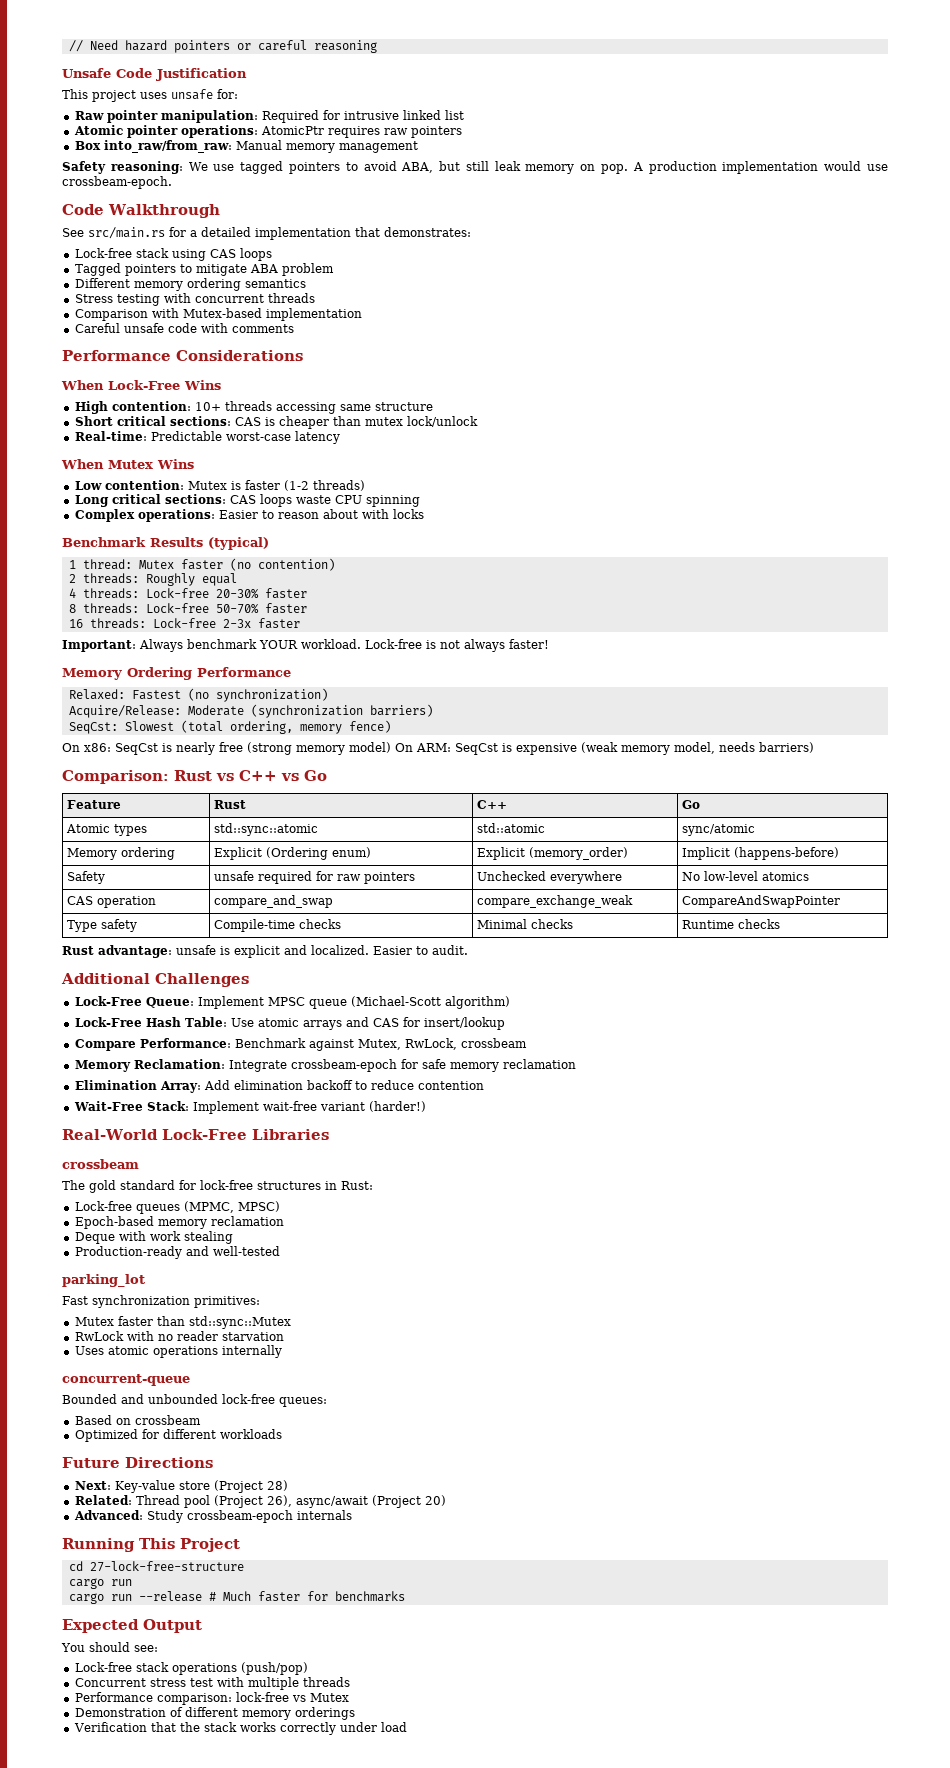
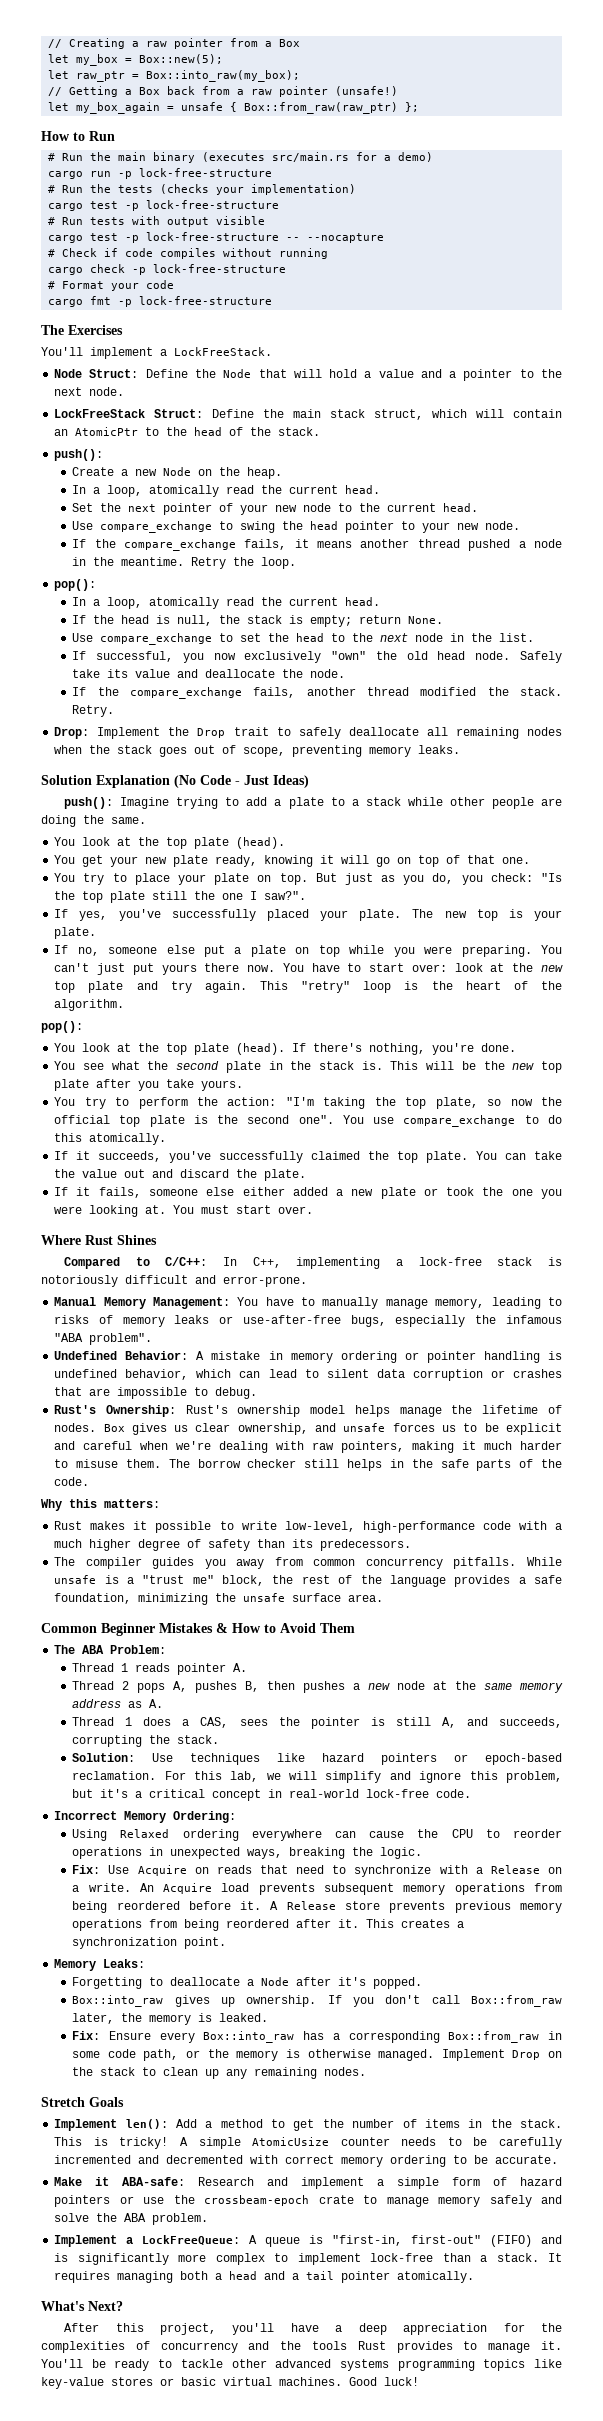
[68,40,377,53] [62,68,247,81] [62,89,238,102] [74,110,464,123] [73,125,462,138] [74,140,418,153] [62,161,888,174] [62,176,172,189] [62,204,220,218] [62,227,471,240] [74,248,272,261] [74,263,334,276] [74,278,306,291] [74,293,315,306] [74,308,362,321] [74,323,294,333] [62,350,303,361] [61,380,221,390] [74,401,433,414] [74,416,478,429] [74,431,340,444] [61,459,194,469] [74,480,365,491] [74,494,420,507] [74,509,424,522] [62,537,269,550] [68,558,335,571] [68,573,237,586] [68,588,307,599] [68,603,307,614] [68,618,300,629] [62,639,549,652] [62,667,291,680] [68,688,328,702] [68,704,433,718] [68,720,391,734] [62,742,814,755] [62,770,327,784] [66,800,121,809] [213,800,246,809] [476,800,507,809] [681,800,700,809] [65,824,147,836] [213,823,318,836] [476,823,545,833] [681,824,755,836] [66,847,175,860] [213,847,371,860] [476,847,628,860] [681,847,839,860] [66,871,105,884] [213,871,415,884] [476,871,622,884] [681,871,809,881] [66,896,156,908] [213,895,333,908] [476,895,633,908] [681,895,840,908] [66,919,137,932] [213,919,341,932] [476,919,573,929] [681,919,780,929] [62,945,468,958] [61,973,249,987] [74,996,510,1009] [74,1017,505,1030] [74,1038,527,1051] [74,1059,576,1072] [74,1080,484,1093] [73,1101,426,1114] [62,1129,329,1140] [62,1159,139,1169] [62,1180,373,1193] [74,1201,280,1214] [74,1216,284,1229] [74,1231,233,1244] [74,1246,280,1259] [62,1274,145,1287] [62,1295,260,1308] [74,1316,291,1329] [74,1331,284,1341] [74,1345,282,1358] [62,1374,190,1386] [62,1394,327,1407] [74,1415,201,1425] [74,1429,282,1442] [62,1457,213,1468] [74,1480,288,1493] [74,1495,446,1508] [73,1510,352,1523] [62,1538,240,1552] [68,1561,244,1572] [68,1578,132,1589] [68,1591,405,1604] [62,1619,202,1633] [61,1642,158,1652] [74,1662,308,1675] [74,1677,350,1690] [74,1692,349,1705] [74,1707,355,1720] [73,1722,407,1735] // Need hazard pointers or careful reasoning // Unsafe Code Justification // This project uses unsafe for: // Raw pointer manipulation: Required for intrusive linked list // Atomic pointer operations: AtomicPtr requires raw pointers // Box into_raw/from_raw: Manual memory management // Safety reasoning: We use tagged pointers to avoid ABA, but still leak memory on pop. A production implementation would use crossbeam-epoch. // Code Walkthrough // See src/main.rs for a detailed implementation that demonstrates: // Lock-free stack using CAS loops // Tagged pointers to mitigate ABA problem // Different memory ordering semantics // Stress testing with concurrent threads // Comparison with Mutex-based implementation // Careful unsafe code with comments // Performance Considerations // When Lock-Free Wins // High contention: 10+ threads accessing same structure // Short critical sections: CAS is cheaper than mutex lock/unlock // Real-time: Predictable worst-case latency // When Mutex Wins // Low contention: Mutex is faster (1-2 threads) // Long critical sections: CAS loops waste CPU spinning // Complex operations: Easier to reason about with locks // Benchmark Results (typical) // 1 thread: Mutex faster (no contention) // 2 threads: Roughly equal // 4 threads: Lock-free 20-30% faster // 8 threads: Lock-free 50-70% faster // 16 threads: Lock-free 2-3x faster // Important: Always benchmark YOUR workload. Lock-free is not always faster! // Memory Ordering Performance // Relaxed: Fastest (no synchronization) // Acquire/Release: Moderate (synchronization barriers) // SeqCst: Slowest (total ordering, memory fence) // On x86: SeqCst is nearly free (strong memory model) On ARM: SeqCst is expensive (weak memory model, needs barriers) // Comparison: Rust vs C++ vs Go // Feature | Rust | C++ | Go // Atomic types | std::sync::atomic | std::atomic | sync/atomic // Memory ordering | Explicit (Ordering enum) | Explicit (memory_order) | Implicit (happens-before) // Safety | unsafe required for raw pointers | Unchecked everywhere | No low-level atomics // CAS operation | compare_and_swap | compare_exchange_weak | CompareAndSwapPointer // Type safety | Compile-time checks | Minimal checks | Runtime checks // Rust advantage: unsafe is explicit and localized. Easier to audit. // Additional Challenges // Lock-Free Queue: Implement MPSC queue (Michael-Scott algorithm) // Lock-Free Hash Table: Use atomic arrays and CAS for insert/lookup // Compare Performance: Benchmark against Mutex, RwLock, crossbeam // Memory Reclamation: Integrate crossbeam-epoch for safe memory reclamation // Elimination Array: Add elimination backoff to reduce contention // Wait-Free Stack: Implement wait-free variant (harder!) // Real-World Lock-Free Libraries // crossbeam // The gold standard for lock-free structures in Rust: // Lock-free queues (MPMC, MPSC) // Epoch-based memory reclamation // Deque with work stealing // Production-ready and well-tested // parking_lot // Fast synchronization primitives: // Mutex faster than std::sync::Mutex // RwLock with no reader starvation // Uses atomic operations internally // concurrent-queue // Bounded and unbounded lock-free queues: // Based on crossbeam // Optimized for different workloads // Future Directions // Next: Key-value store (Project 28) // Related: Thread pool (Project 26), async/await (Project 20) // Advanced: Study crossbeam-epoch internals // Running This Project // cd 27-lock-free-structure // cargo run // cargo run --release # Much faster for benchmarks // Expected Output // You should see: // Lock-free stack operations (push/pop) // Concurrent stress test with multiple threads // Performance comparison: lock-free vs Mutex // Demonstration of different memory orderings // Verification that the stack works correctly under load -> [48,38,301,49] [48,54,224,66] [48,70,301,82] [48,86,399,97] [48,102,420,114] [41,131,115,141] [48,152,434,163] [48,168,273,179] [48,184,357,195] [48,200,280,211] [48,216,266,227] [48,232,385,243] [48,248,329,259] [48,264,287,275] [48,280,175,291] [48,296,273,307] [41,325,123,335] [41,347,272,359] [54,369,563,381] [54,387,125,396] [54,409,562,420] [54,427,321,436] [54,449,104,461] [72,467,283,479] [72,485,381,497] [72,503,479,515] [72,521,521,533] [72,539,562,551] [72,557,297,569] [54,579,97,591] [72,597,381,609] [72,615,444,627] [72,633,535,645] [72,651,563,663] [72,669,346,678] [72,687,562,699] [72,705,115,717] [54,727,562,739] [54,745,461,757] [41,775,309,788] [64,797,562,809] [41,815,146,827] [54,837,286,849] [54,855,531,867] [54,873,562,885] [54,891,307,903] [54,909,563,921] [54,927,97,939] [54,945,562,957] [54,963,564,975] [54,981,562,993] [54,999,125,1011] [41,1021,83,1033] [54,1043,517,1055] [54,1061,563,1073] [54,1079,244,1091] [54,1097,562,1109] [54,1115,562,1127] [54,1133,167,1145] [54,1151,563,1163] [54,1169,307,1181] [54,1187,563,1199] [54,1205,314,1217] [41,1235,157,1245] [64,1257,562,1269] [41,1275,307,1287] [54,1297,562,1309] [54,1315,562,1327] [54,1333,153,1345] [54,1351,562,1363] [54,1369,562,1381] [54,1387,258,1399] [54,1405,562,1417] [54,1423,562,1435] [54,1441,563,1453] [54,1459,563,1471] [54,1477,90,1486] [41,1499,160,1511] [54,1521,562,1533] [54,1539,412,1551] [54,1557,563,1569] [54,1575,563,1587] [54,1593,384,1605] [41,1623,355,1636] [54,1645,167,1654] [72,1663,248,1675] [72,1681,563,1693] [72,1699,164,1708] [72,1717,562,1729] [72,1735,220,1747] [72,1753,562,1765] [72,1771,562,1783] [72,1789,472,1801] [54,1811,237,1823] [72,1829,562,1841] [72,1847,423,1859] [72,1865,563,1877] [72,1883,562,1895] [72,1901,562,1913] [72,1919,465,1931] [72,1937,227,1949] [54,1959,146,1971] [72,1977,423,1989] [72,1995,562,2007] [72,2013,269,2025] [72,2031,562,2043] [72,2049,562,2061] [72,2067,367,2079] [41,2097,124,2107] [54,2119,563,2131] [54,2137,562,2149] [54,2155,559,2167] [54,2177,563,2189] [54,2195,563,2207] [54,2213,209,2225] [54,2235,562,2247] [54,2253,562,2265] [54,2271,475,2283] [41,2301,123,2311] [64,2323,562,2335] [41,2341,563,2353] [41,2359,562,2371] [41,2377,419,2389] // Creating a raw pointer from a Box // let my_box = Box::new(5); // let raw_ptr = Box::into_raw(my_box); // // Getting a Box back from a raw pointer (unsafe!) // let my_box_again = unsafe { Box::from_raw(raw_ptr) }; // How to Run // # Run the main binary (executes src/main.rs for a demo) // cargo run -p lock-free-structure // # Run the tests (checks your implementation) // cargo test -p lock-free-structure // # Run tests with output visible // cargo test -p lock-free-structure -- --nocapture // # Check if code compiles without running // cargo check -p lock-free-structure // # Format your code // cargo fmt -p lock-free-structure // The Exercises // You'll implement a LockFreeStack. // Node Struct: Define the Node that will hold a value and a pointer to the next node. // LockFreeStack Struct: Define the main stack struct, which will contain an AtomicPtr to the head of the stack. // push(): // Create a new Node on the heap. // In a loop, atomically read the current head. // Set the next pointer of your new node to the current head. // Use compare_exchange to swing the head pointer to your new node. // If the compare_exchange fails, it means another thread pushed a node in the meantime. Retry the loop. // pop(): // In a loop, atomically read the current head. // If the head is null, the stack is empty; return None. // Use compare_exchange to set the head to the next node in the list. // If successful, you now exclusively "own" the old head node. Safely take its value and deallocate the node. // If the compare_exchange fails, another thread modified the stack. Retry. // Drop: Implement the Drop trait to safely deallocate all remaining nodes when the stack goes out of scope, preventing memory leaks. // Solution Explanation (No Code - Just Ideas) // push(): Imagine trying to add a plate to a stack while other people are doing the same. // You look at the top plate (head). // You get your new plate ready, knowing it will go on top of that one. // You try to place your plate on top. But just as you do, you check: "Is the top plate still the one I saw?". // If yes, you've successfully placed your plate. The new top is your plate. // If no, someone else put a plate on top while you were preparing. You can't just put yours there now. You have to start over: look at the new top plate and try again. This "retry" loop is the heart of the algorithm. // pop(): // You look at the top plate (head). If there's nothing, you're done. // You see what the second plate in the stack is. This will be the new top plate after you take yours. // You try to perform the action: "I'm taking the top plate, so now the official top plate is the second one". You use compare_exchange to do this atomically. // If it succeeds, you've successfully claimed the top plate. You can take the value out and discard the plate. // If it fails, someone else either added a new plate or took the one you were looking at. You must start over. // Where Rust Shines // Compared to C/C++: In C++, implementing a lock-free stack is notoriously difficult and error-prone. // Manual Memory Management: You have to manually manage memory, leading to risks of memory leaks or use-after-free bugs, especially the infamous "ABA problem". // Undefined Behavior: A mistake in memory ordering or pointer handling is undefined behavior, which can lead to silent data corruption or crashes that are impossible to debug. // Rust's Ownership: Rust's ownership model helps manage the lifetime of nodes. Box gives us clear ownership, and unsafe forces us to be explicit and careful when we're dealing with raw pointers, making it much harder to misuse them. The borrow checker still helps in the safe parts of the code. // Why this matters: // Rust makes it possible to write low-level, high-performance code with a much higher degree of safety than its predecessors. // The compiler guides you away from common concurrency pitfalls. While unsafe is a "trust me" block, the rest of the language provides a safe foundation, minimizing the unsafe surface area. // Common Beginner Mistakes & How to Avoid Them // The ABA Problem: // Thread 1 reads pointer A. // Thread 2 pops A, pushes B, then pushes a new node at the same memory address as A. // Thread 1 does a CAS, sees the pointer is still A, and succeeds, corrupting the stack. // Solution: Use techniques like hazard pointers or epoch-based reclamation. For this lab, we will simplify and ignore this problem, but it's a critical concept in real-world lock-free code. // Incorrect Memory Ordering: // Using Relaxed ordering everywhere can cause the CPU to reorder operations in unexpected ways, breaking the logic. // Fix: Use Acquire on reads that need to synchronize with a Release on a write. An Acquire load prevents subsequent memory operations from being reordered before it. A Release store prevents previous memory operations from being reordered after it. This creates a synchronization point. // Memory Leaks: // Forgetting to deallocate a Node after it's popped. // Box::into_raw gives up ownership. If you don't call Box::from_raw later, the memory is leaked. // Fix: Ensure every Box::into_raw has a corresponding Box::from_raw in some code path, or the memory is otherwise managed. Implement Drop on the stack to clean up any remaining nodes. // Stretch Goals // Implement len(): Add a method to get the number of items in the stack. This is tricky! A simple AtomicUsize counter needs to be carefully incremented and decremented with correct memory ordering to be accurate. // Make it ABA-safe: Research and implement a simple form of hazard pointers or use the crossbeam-epoch crate to manage memory safely and solve the ABA problem. // Implement a LockFreeQueue: A queue is "first-in, first-out" (FIFO) and is significantly more complex to implement lock-free than a stack. It requires managing both a head and a tail pointer atomically. // What's Next? // After this project, you'll have a deep appreciation for the complexities of concurrency and the tools Rust provides to manage it. You'll be ready to tackle other advanced systems programming topics like key-value stores or basic virtual machines. Good luck!

